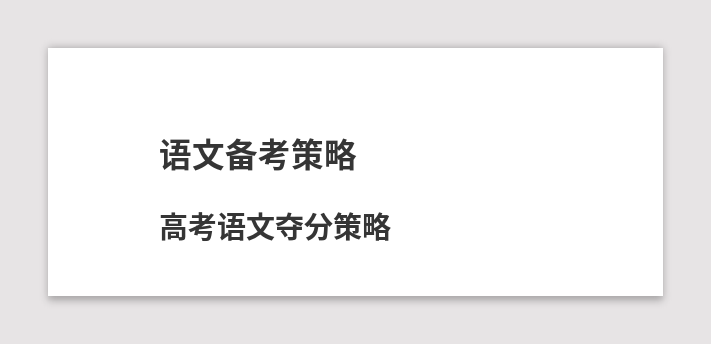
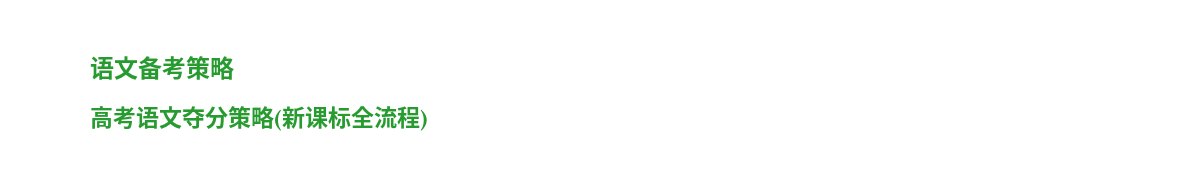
(391, 226) none -> [274,106,428,131] (新课标全流程)

